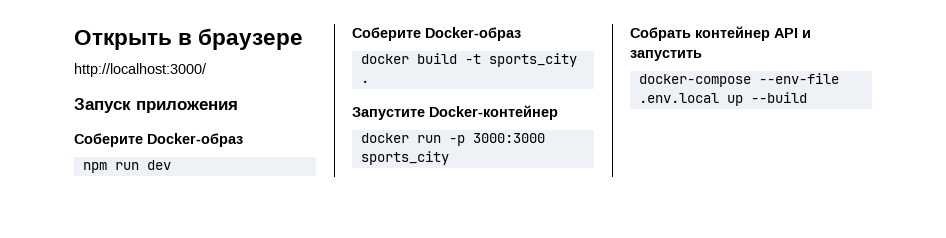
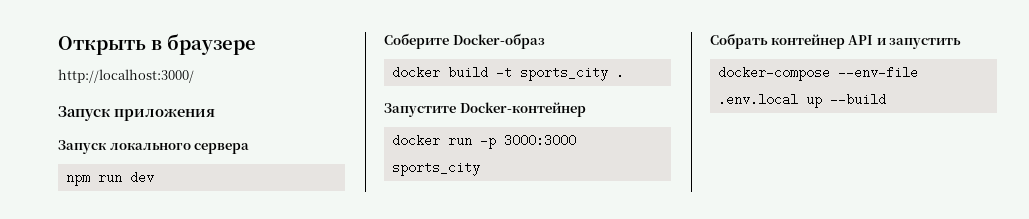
[74,133,243,147] Соберите Docker-образ -> [58,140,250,154] Запуск локального сервера

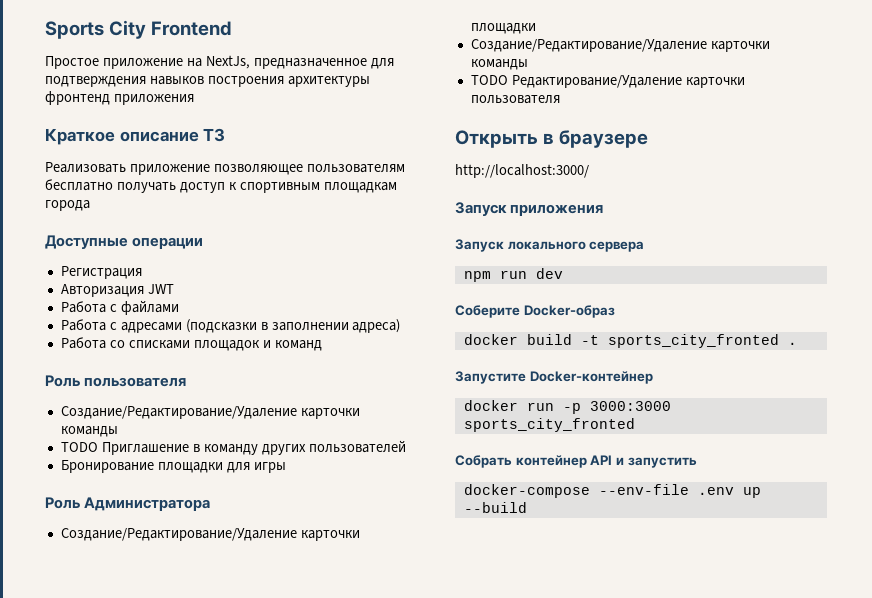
(58, 45) none -> [45,20,233,39] [45,55,394,69] [45,76,370,87] [45,91,194,105] [45,128,226,145] [45,162,405,175] [45,179,397,193] [45,200,90,211] [45,235,204,249] [60,266,142,279] [60,284,174,297] [60,300,179,315] [60,319,401,333] [60,337,322,351] [45,375,187,387] [60,406,360,419] [60,426,118,437] [60,440,406,455] [60,460,286,473] [45,497,211,511] [60,528,360,541] [470,23,536,34] [470,39,770,52] [470,59,528,70] [470,75,745,88] [470,95,560,104] Sports City Frontend // Простое приложение на NextJs, предназначенное для подтверждения навыков построения архитектуры фронтенд приложения // Краткое описание ТЗ // Реализовать приложение позволяющее пользователям бесплатно получать доступ к спортивным площадкам города // Доступные операции // Регистрация // Авторизация JWT // Работа с файлами // Работа с адресами (подсказки в заполнении адреса) // Работа со списками площадок и команд // Роль пользователя // Создание/Редактирование/Удаление карточки команды // TODO Приглашение в команду других пользователей // Бронирование площадки для игры // Роль Администратора // Создание/Редактирование/Удаление карточки площадки // Создание/Редактирование/Удаление карточки команды // TODO Редактирование/Удаление карточки пользователя //
[519,66,608,81] sports_city -> [607,334,779,348] sports_city_fronted
[391,161,480,176] sports_city -> [463,418,635,432] sports_city_fronted
[717,93,798,106] .env.local -> [697,487,734,495] .env

